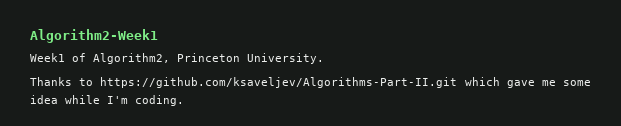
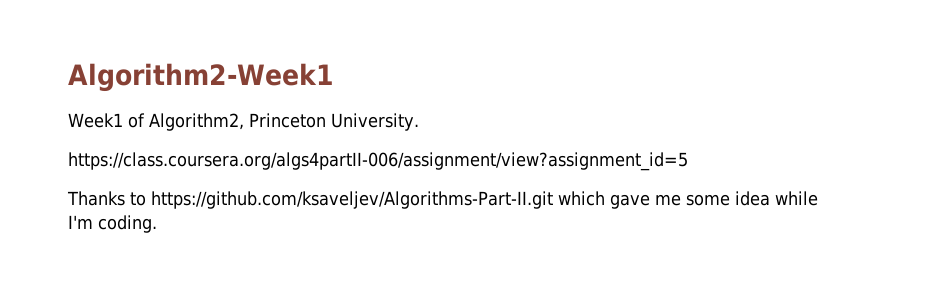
(324, 58) none -> [68,152,688,171] // https://class.coursera.org/algs4partII-006/assignment/view?assignment_id=5

